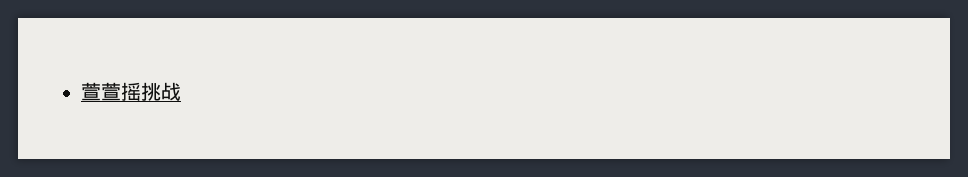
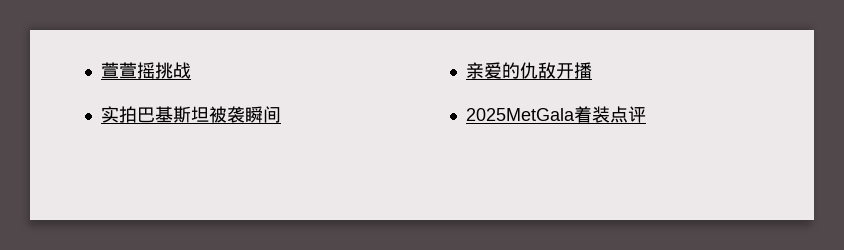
(181, 91) none -> [100,106,281,123] [465,62,592,79] [465,106,646,123] // 实拍巴基斯坦被袭瞬间 // 亲爱的仇敌开播 // 2025MetGala着装点评

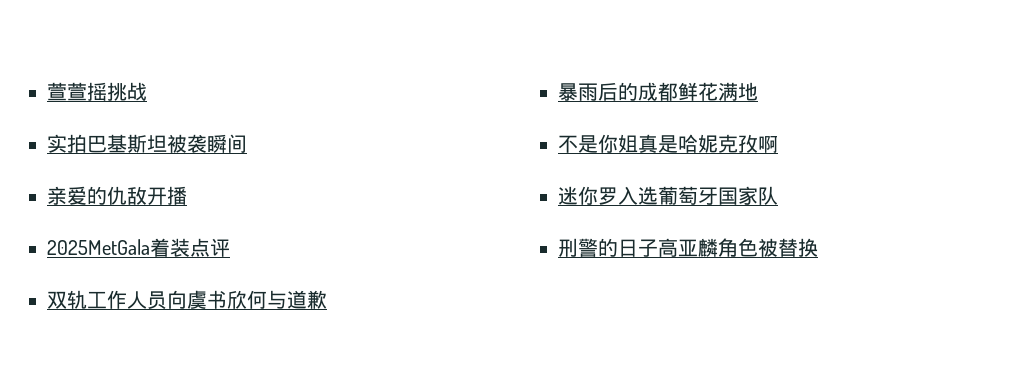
(646, 114) none -> [47,290,327,310] [558,82,758,101] [558,134,778,153] [558,186,778,205] [558,238,818,257] // 双轨工作人员向虞书欣何与道歉 // 暴雨后的成都鲜花满地 // 不是你姐真是哈妮克孜啊 // 迷你罗入选葡萄牙国家队 // 刑警的日子高亚麟角色被替换

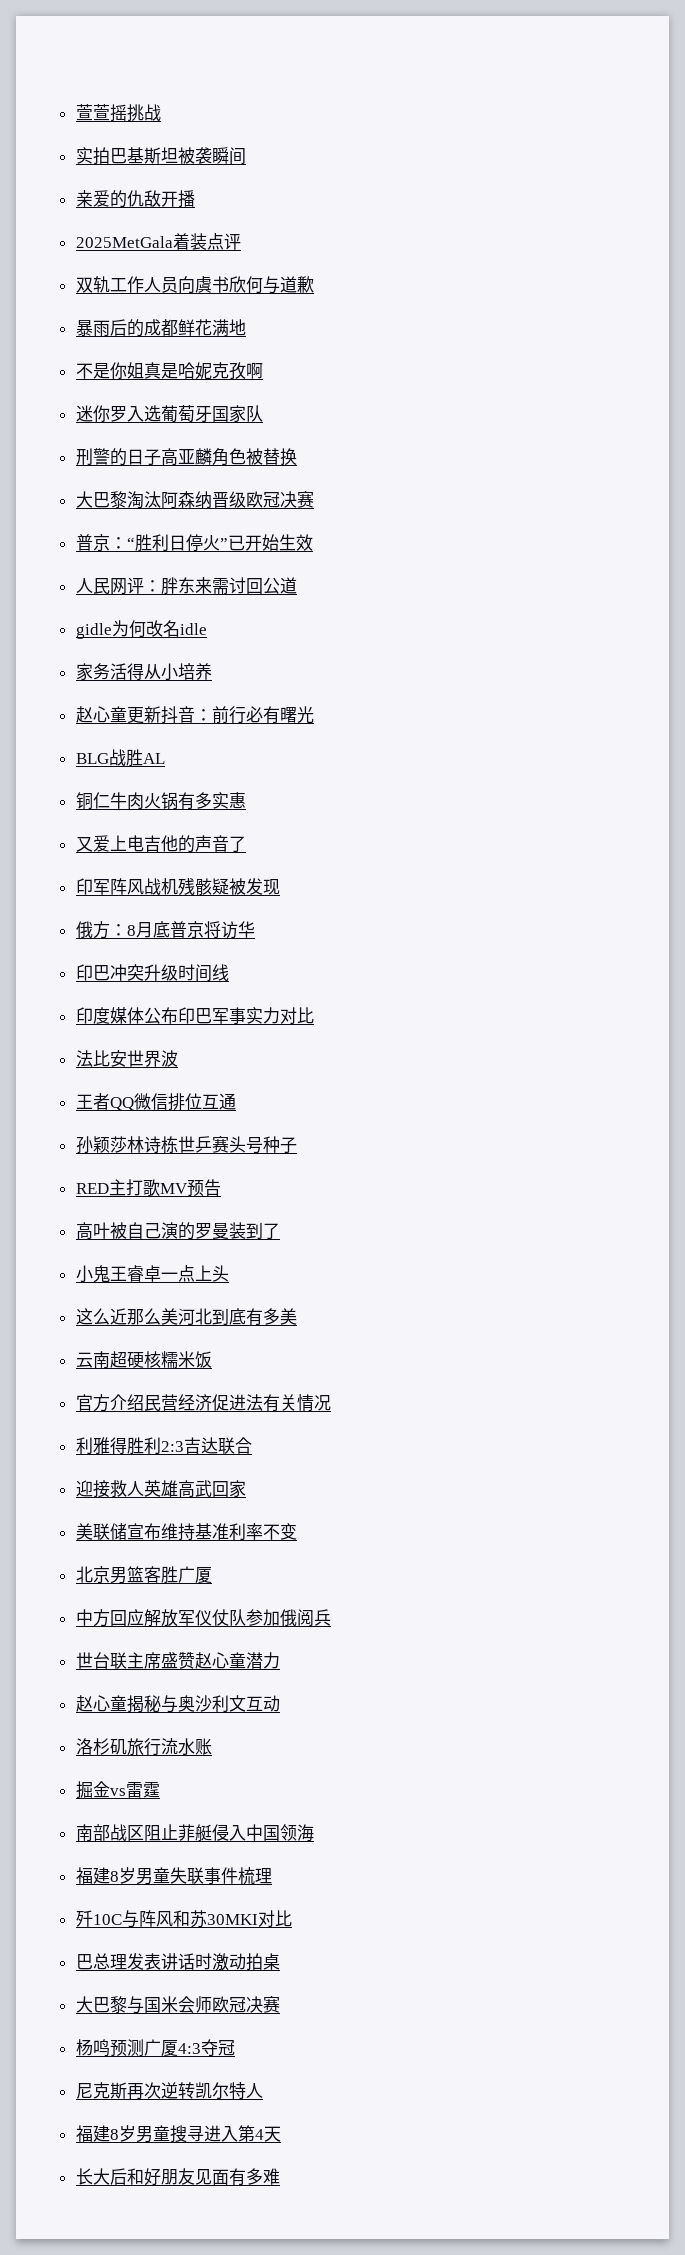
(818, 247) none -> [75,490,314,509] [75,534,313,551] [75,577,297,595] [75,620,207,639] [75,663,212,681] [75,706,314,724] [75,749,165,767] [75,792,246,810] [75,835,246,853] [75,878,280,896] [75,921,255,939] [75,964,229,982] [75,1007,314,1024] [75,1050,178,1067] [75,1093,236,1111] [75,1135,297,1154] [75,1179,221,1197] [75,1222,280,1240] [75,1265,229,1283] [75,1308,297,1326] [75,1351,212,1368] [75,1394,331,1412] [75,1437,252,1454] [75,1480,246,1498] [75,1523,297,1541] [75,1566,212,1584] [75,1609,331,1627] [75,1652,280,1669] [75,1695,280,1713] [75,1738,212,1756] [75,1781,160,1799] [75,1824,314,1842] [75,1867,272,1885] [75,1910,292,1928] [75,1953,280,1971] [75,1995,280,2014] [75,2039,235,2057] [75,2082,263,2100] [75,2125,281,2143] [75,2168,280,2186] // 大巴黎淘汰阿森纳晋级欧冠决赛 // 普京：“胜利日停火”已开始生效 // 人民网评：胖东来需讨回公道 // gidle为何改名idle // 家务活得从小培养 // 赵心童更新抖音：前行必有曙光 // BLG战胜AL // 铜仁牛肉火锅有多实惠 // 又爱上电吉他的声音了 // 印军阵风战机残骸疑被发现 // 俄方：8月底普京将访华 // 印巴冲突升级时间线 // 印度媒体公布印巴军事实力对比 // 法比安世界波 // 王者QQ微信排位互通 // 孙颖莎林诗栋世乒赛头号种子 // RED主打歌MV预告 // 高叶被自己演的罗曼装到了 // 小鬼王睿卓一点上头 // 这么近那么美河北到底有多美 // 云南超硬核糯米饭 // 官方介绍民营经济促进法有关情况 // 利雅得胜利2:3吉达联合 // 迎接救人英雄高武回家 // 美联储宣布维持基准利率不变 // 北京男篮客胜广厦 // 中方回应解放军仪仗队参加俄阅兵 // 世台联主席盛赞赵心童潜力 // 赵心童揭秘与奥沙利文互动 // 洛杉矶旅行流水账 // 掘金vs雷霆 // 南部战区阻止菲艇侵入中国领海 // 福建8岁男童失联事件梳理 // 歼10C与阵风和苏30MKI对比 // 巴总理发表讲话时激动拍桌 // 大巴黎与国米会师欧冠决赛 // 杨鸣预测广厦4:3夺冠 // 尼克斯再次逆转凯尔特人 // 福建8岁男童搜寻进入第4天 // 长大后和好朋友见面有多难

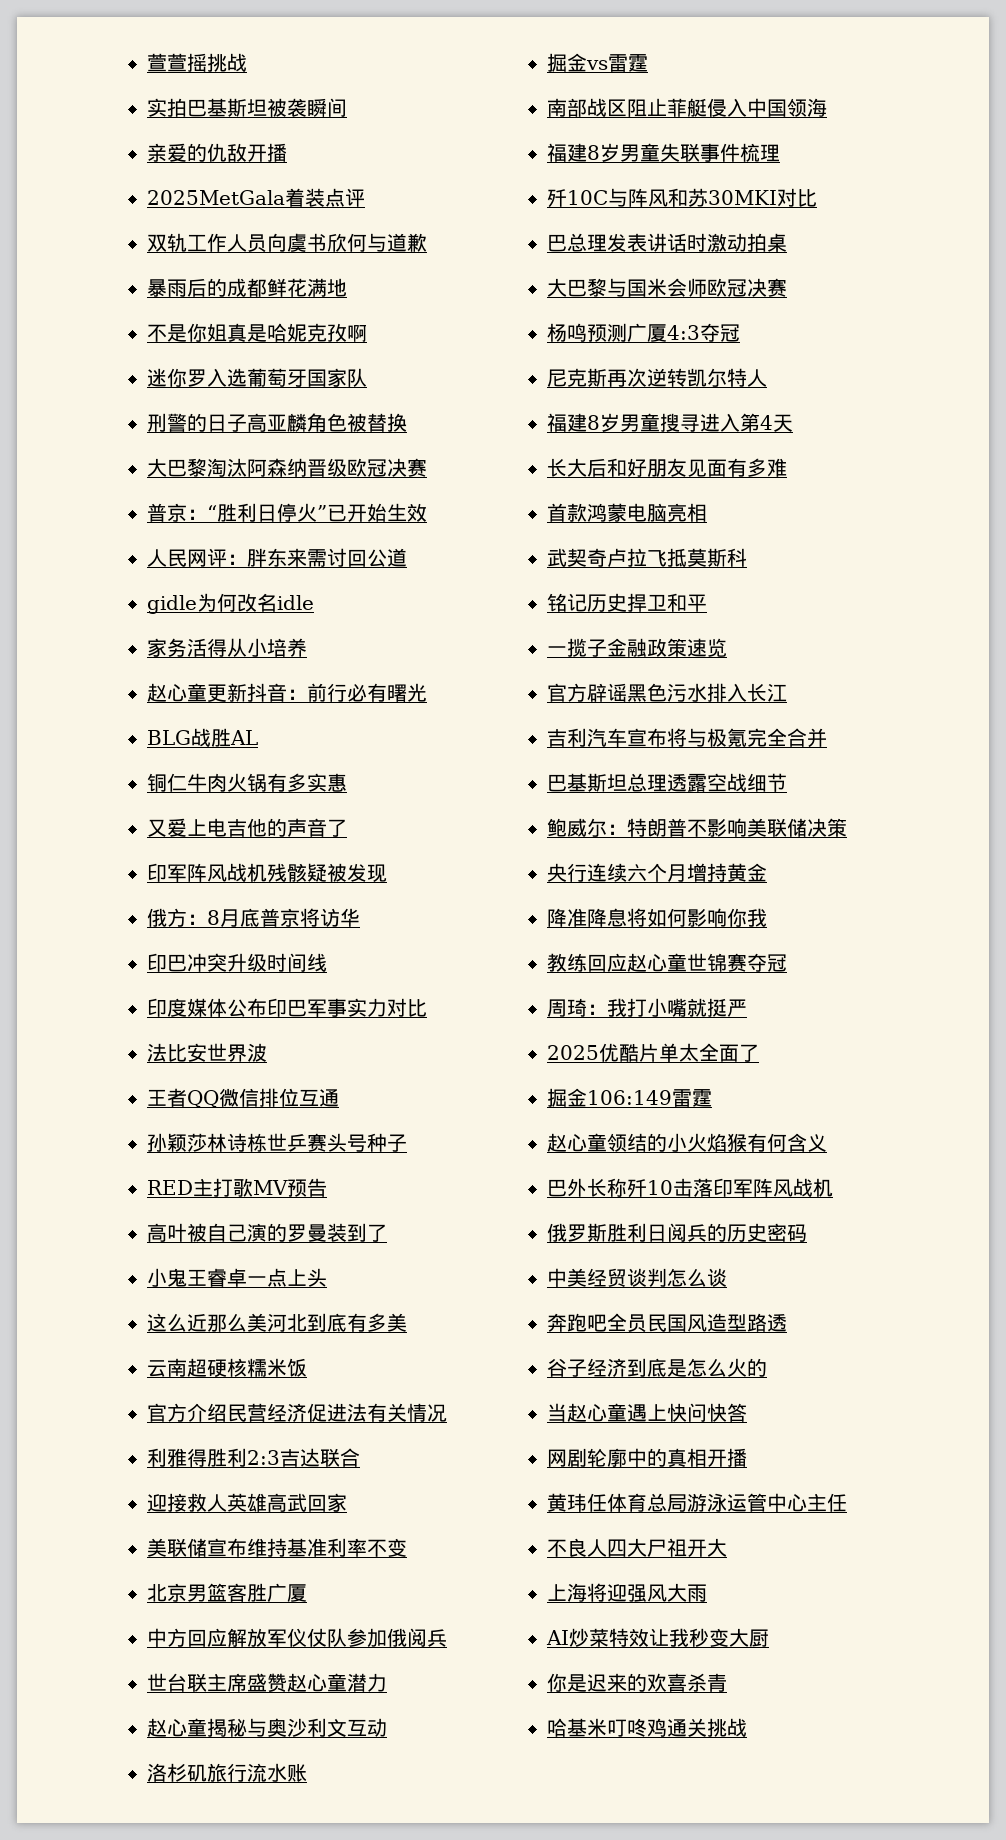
(280, 2176) none -> [547,503,707,522] [547,548,747,568] [547,593,707,612] [547,638,727,657] [547,683,787,702] [547,728,827,748] [547,773,787,792] [547,818,847,837] [547,863,767,882] [547,908,767,927] [547,953,787,972] [547,998,747,1017] [547,1043,759,1062] [547,1088,712,1107] [547,1133,827,1152] [547,1178,833,1198] [547,1223,807,1242] [547,1268,727,1287] [547,1313,787,1333] [547,1358,767,1377] [547,1403,747,1422] [547,1448,747,1467] [547,1493,847,1512] [547,1538,727,1557] [547,1583,707,1602] [546,1628,769,1647] [547,1673,727,1692] [547,1718,747,1737] // 首款鸿蒙电脑亮相 // 武契奇卢拉飞抵莫斯科 // 铭记历史捍卫和平 // 一揽子金融政策速览 // 官方辟谣黑色污水排入长江 // 吉利汽车宣布将与极氪完全合并 // 巴基斯坦总理透露空战细节 // 鲍威尔：特朗普不影响美联储决策 // 央行连续六个月增持黄金 // 降准降息将如何影响你我 // 教练回应赵心童世锦赛夺冠 // 周琦：我打小嘴就挺严 // 2025优酷片单太全面了 // 掘金106:149雷霆 // 赵心童领结的小火焰猴有何含义 // 巴外长称歼10击落印军阵风战机 // 俄罗斯胜利日阅兵的历史密码 // 中美经贸谈判怎么谈 // 奔跑吧全员民国风造型路透 // 谷子经济到底是怎么火的 // 当赵心童遇上快问快答 // 网剧轮廓中的真相开播 // 黄玮任体育总局游泳运管中心主任 // 不良人四大尸祖开大 // 上海将迎强风大雨 // AI炒菜特效让我秒变大厨 // 你是迟来的欢喜杀青 // 哈基米叮咚鸡通关挑战

